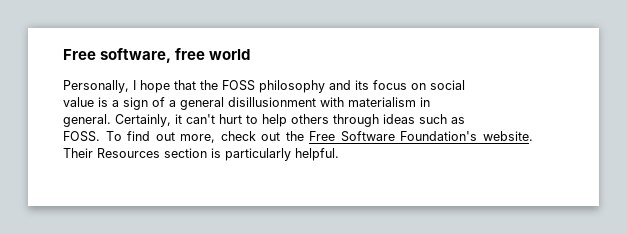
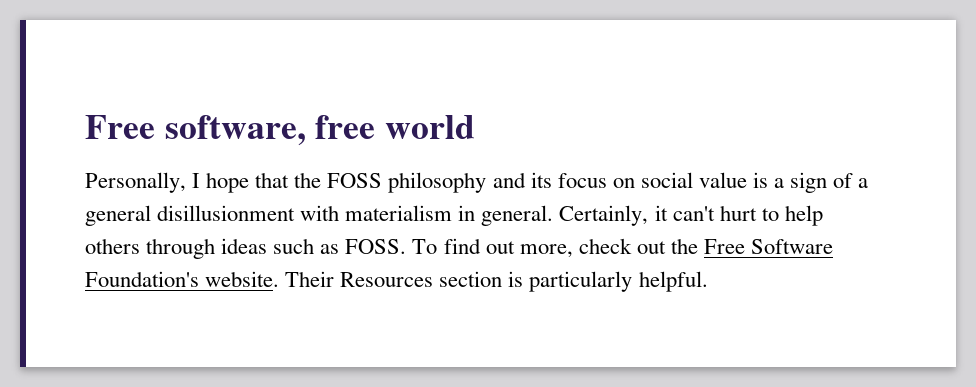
(465, 85) // -> (693, 180) none
(430, 102) // -> (476, 213) none
(465, 120) // -> (340, 249) none

